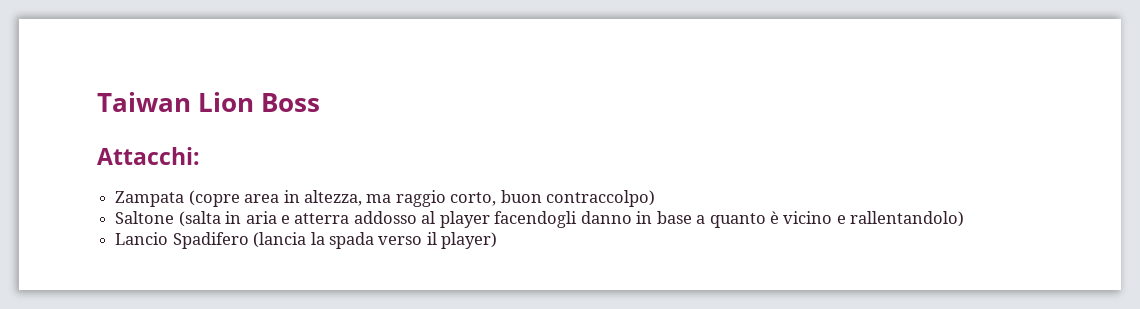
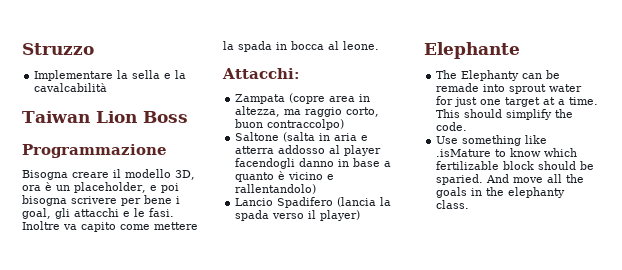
[97,92,321,112] Taiwan Lion Boss -> [22,43,94,55] [34,70,187,81] [34,83,108,92] [22,111,188,123] [22,144,167,158] [22,169,195,180] [22,182,179,193] [22,195,180,206] [22,208,174,219] [22,221,198,232] [223,41,379,52] Struzzo // Implementare la sella e la cavalcabilità // Taiwan Lion Boss // Programmazione // Bisogna creare il modello 3D, ora è un placeholder, e poi bisogna scrivere per bene i goal, gli attacchi e le fasi. Inoltre va capito come mettere la spada in bocca al leone.
(498, 240) none -> [424,42,520,59] [436,70,561,81] [436,83,583,94] [436,96,599,107] [436,109,574,120] [436,122,468,131] [436,135,548,146] [436,148,578,157] [436,161,595,170] [436,174,585,185] [436,187,566,198] [436,200,470,209] // Elephante // The Elephanty can be remade into sprout water for just one target at a time. This should simplify the code. // Use something like .isMature to know which fertilizable block should be sparied. And move all the goals in the elephanty class.

